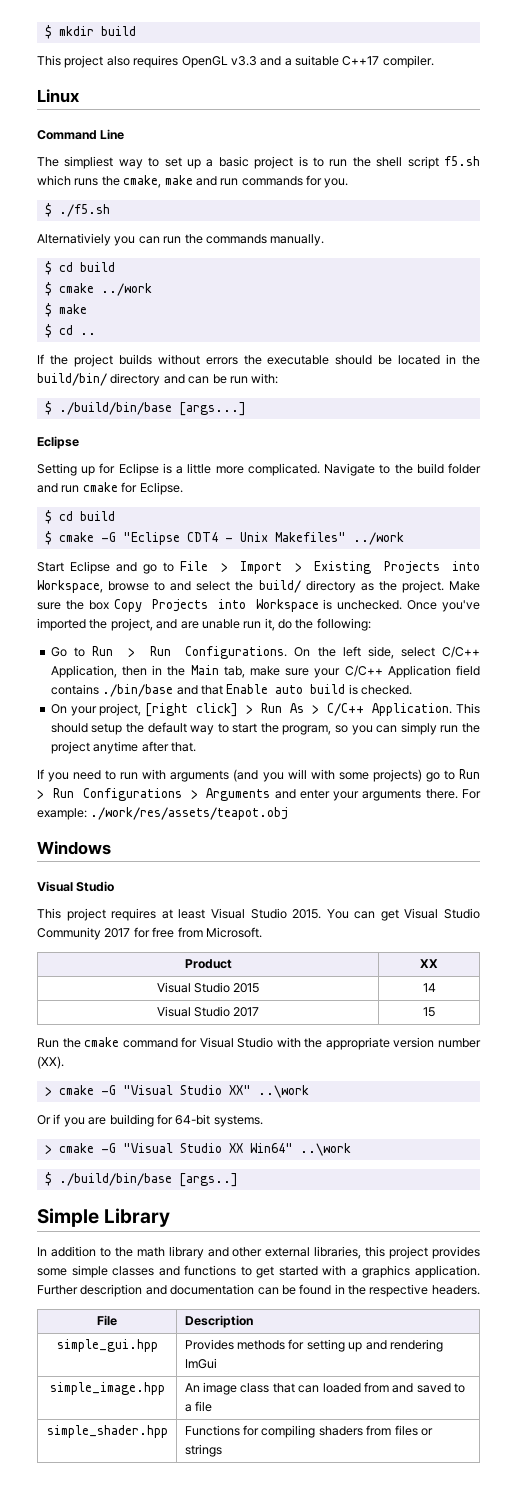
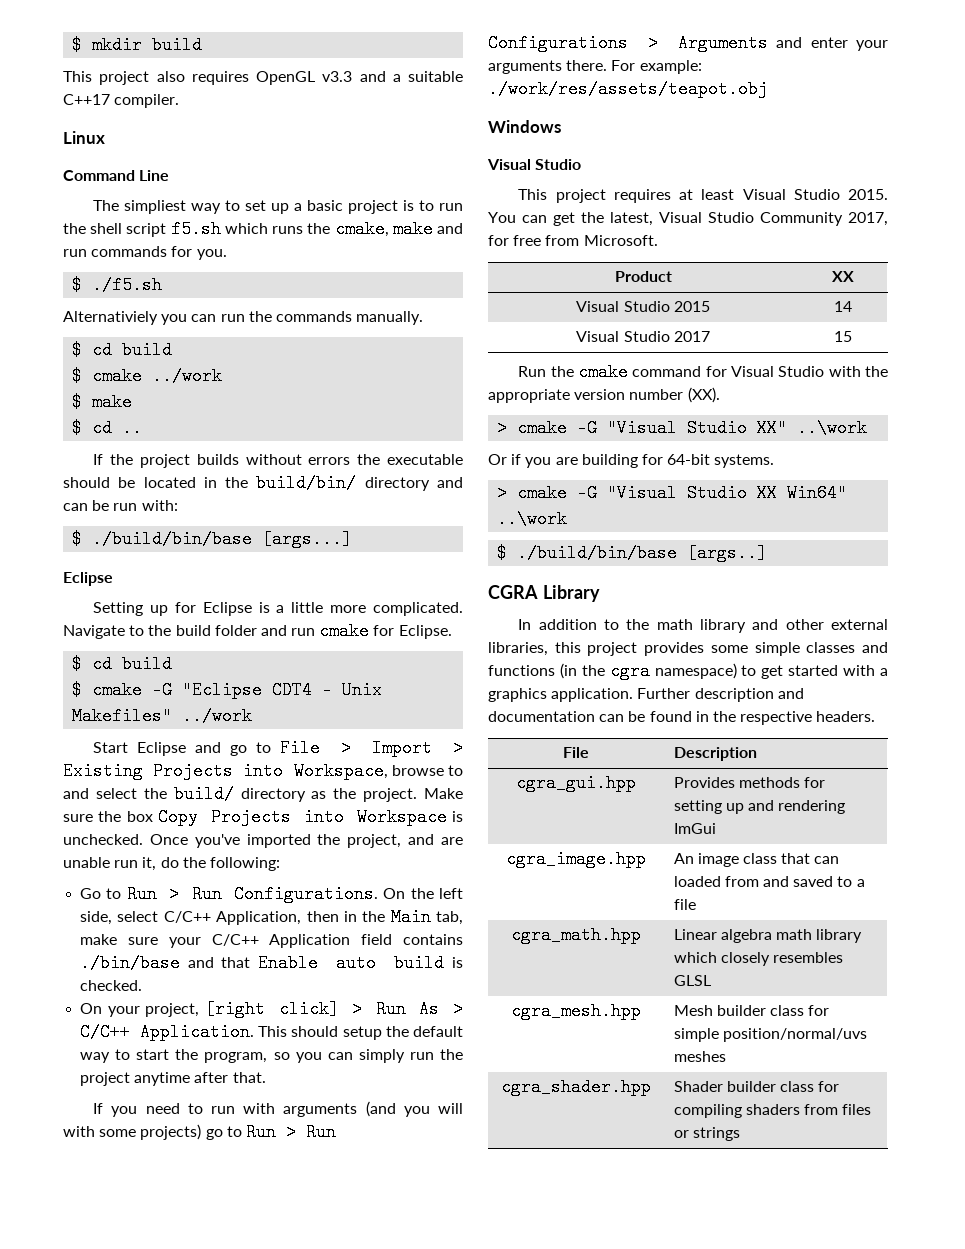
(399, 915) none -> [581,212,653,226] the latest,
[104,928,131,938] 2017 -> [848,212,888,226] 2017,
[37,1208,99,1227] Simple -> [488,585,538,599] CGRA
(237, 1270) none -> [559,662,737,680] (in the cgra namespace)
[56,1339,158,1352] simple_gui.hpp -> [515,774,636,792] cgra_gui.hpp
[49,1382,165,1395] simple_image.hpp -> [505,850,646,868] cgra_image.hpp
[46,1425,168,1438] [184,1425,240,1436] simple_shader.hpp | Functions -> [510,926,641,944] [673,929,863,943] [673,952,844,966] [673,975,711,986] [510,1002,641,1020] [673,1005,830,1016] [673,1028,867,1042] [673,1051,726,1062] [500,1078,651,1096] [673,1081,815,1092] cgra_math.hpp | Linear algebra math library which closely resembles GLSL // cgra_mesh.hpp | Mesh builder class for simple position/normal/uvs meshes // cgra_shader.hpp | Shader builder class

